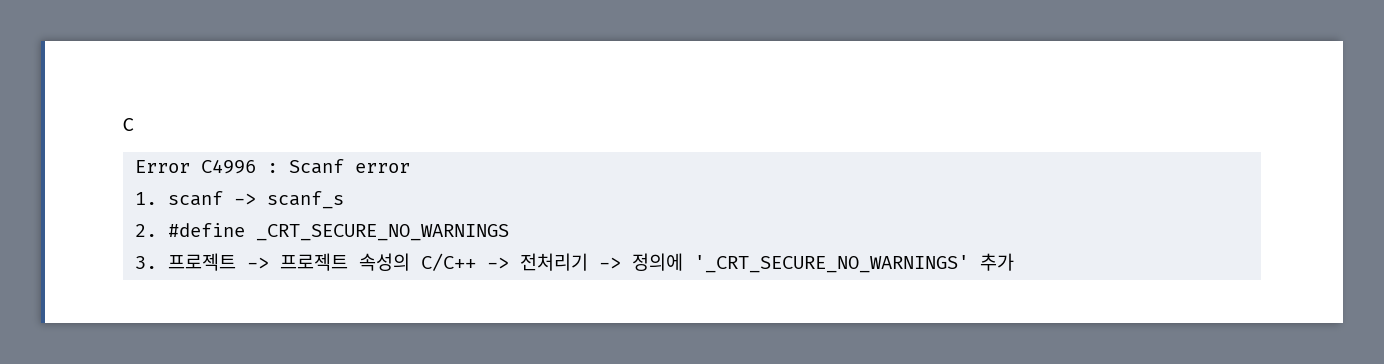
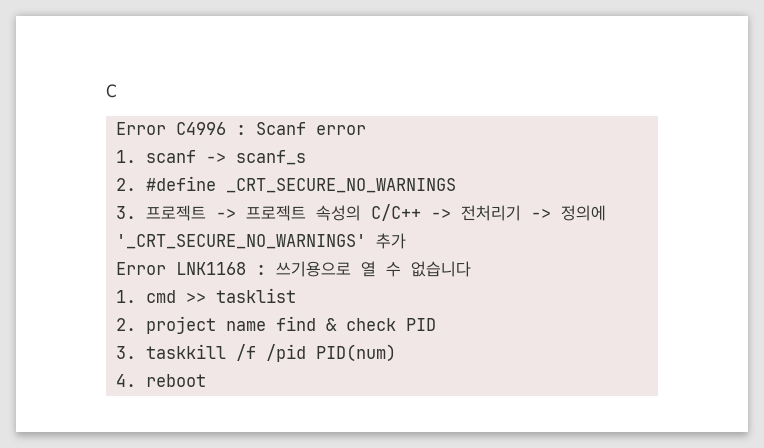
(1014, 262) none -> [116,261,472,277] [116,288,297,303] [116,316,437,334] [116,344,397,362] [116,374,207,387] // Error LNK1168 : 쓰기용으로 열 수 없습니다 // 1. cmd >> tasklist // 2. project name find & check PID // 3. taskkill /f /pid PID(num) // 4. reboot

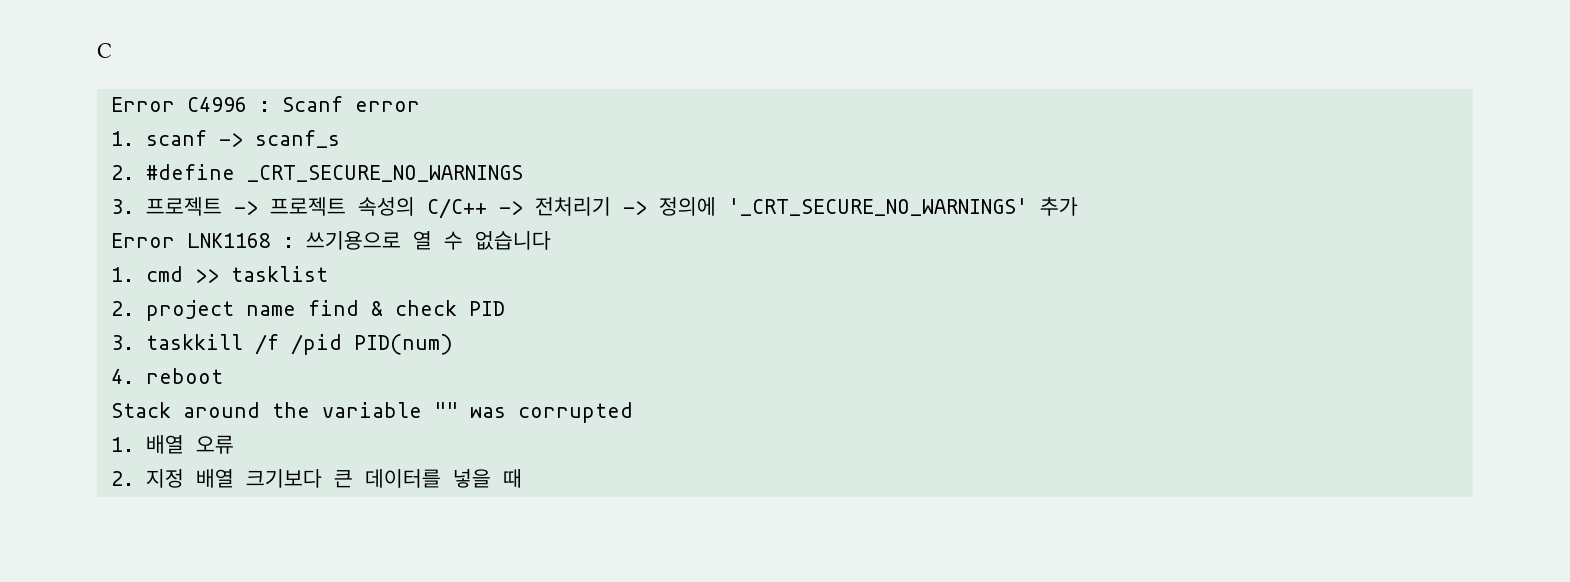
(207, 380) none -> [110,402,633,423] [110,435,234,454] [110,469,522,488] // Stack around the variable "" was corrupted // 1. 배열 오류 // 2. 지정 배열 크기보다 큰 데이터를 넣을 때

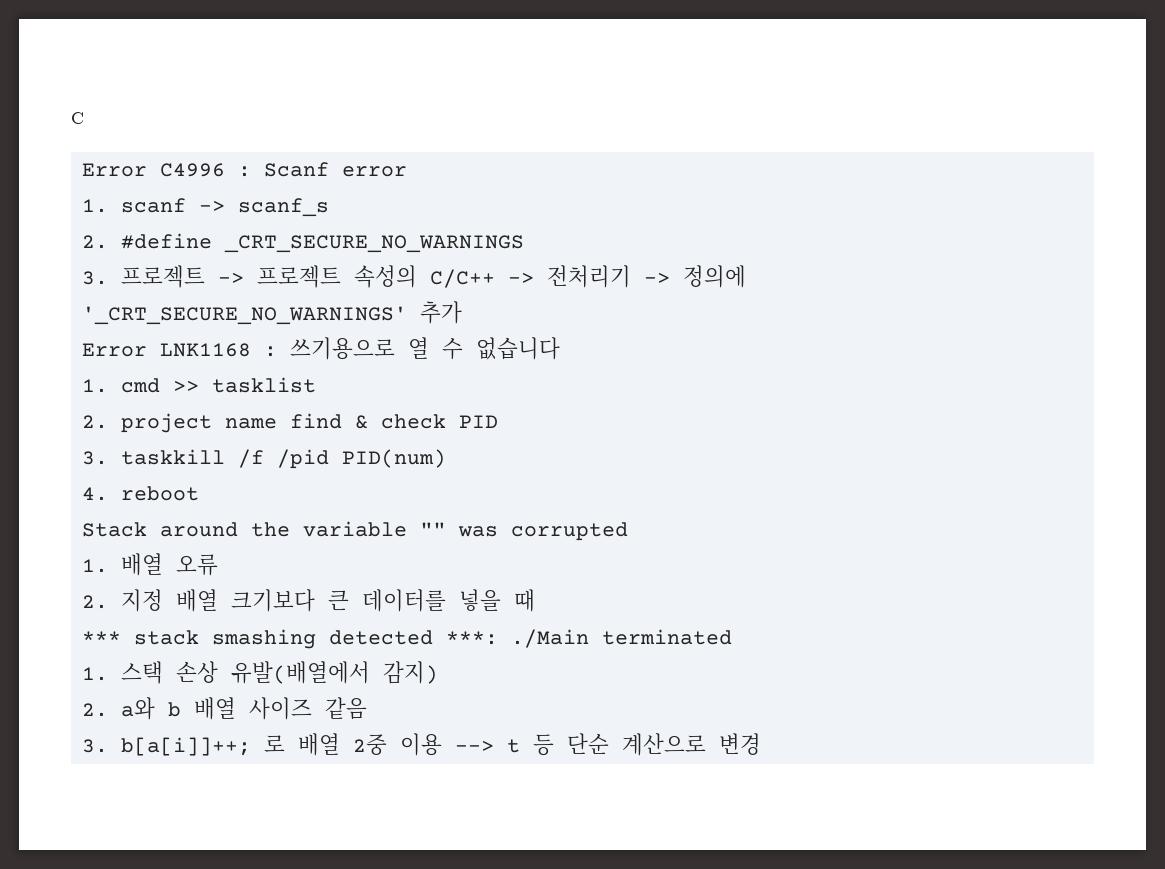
(522, 478) none -> [81,629,732,649] [81,661,438,684] [81,697,367,720] [81,733,761,756] // *** stack smashing detected ***: ./Main terminated // 1. 스택 손상 유발(배열에서 감지) // 2. a와 b 배열 사이즈 같음 // 3. b[a[i]]++; 로 배열 2중 이용 --> t 등 단순 계산으로 변경

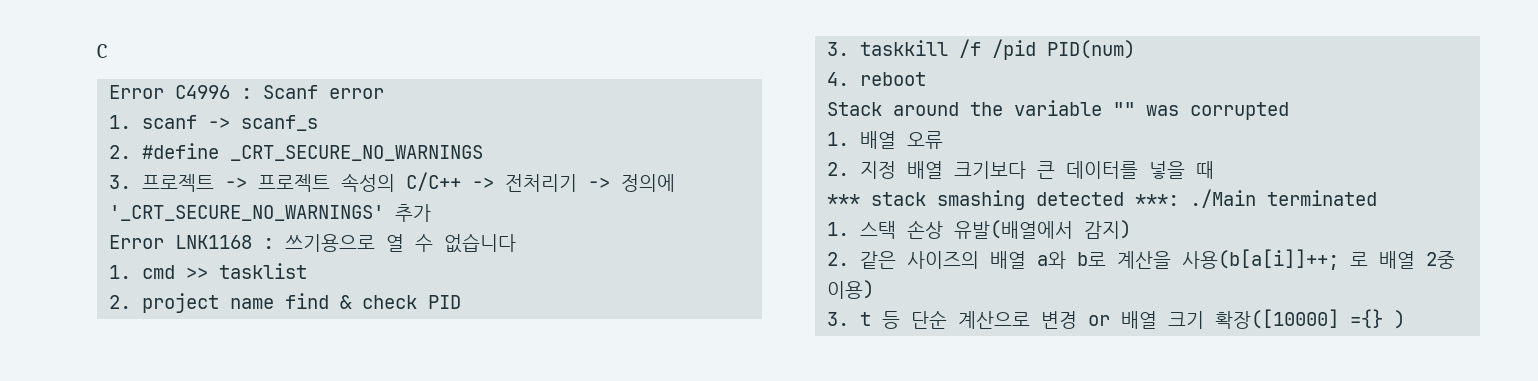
[120,697,367,720] [81,737,251,756] a와 b 배열 사이즈 같음 // 3. b[a[i]]++; -> [860,249,1339,270] 같은 사이즈의 배열 a와 b로 계산을 사용(b[a[i]]++;
[399,733,494,756] 이용 --> -> [827,280,874,299] [827,312,849,326] 이용) // 3.
(761, 744) none -> [1088,309,1405,329] or 배열 크기 확장([10000] ={} )

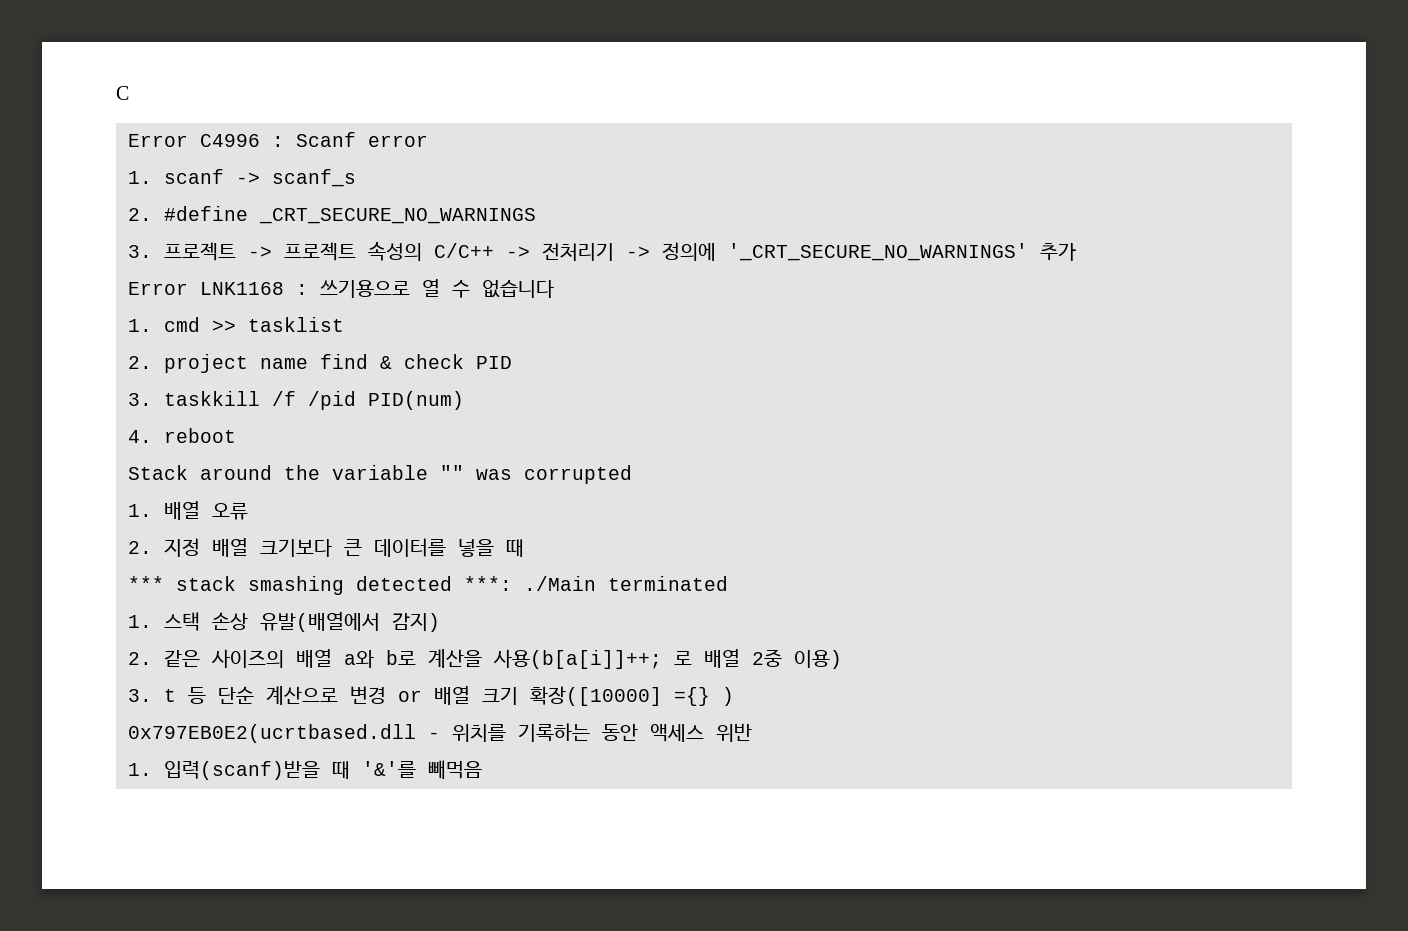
(1405, 319) none -> [128,723,752,743] [128,760,482,780] // 0x797EB0E2(ucrtbased.dll - 위치를 기록하는 동안 액세스 위반 // 1. 입력(scanf)받을 때 '&'를 빼먹음

